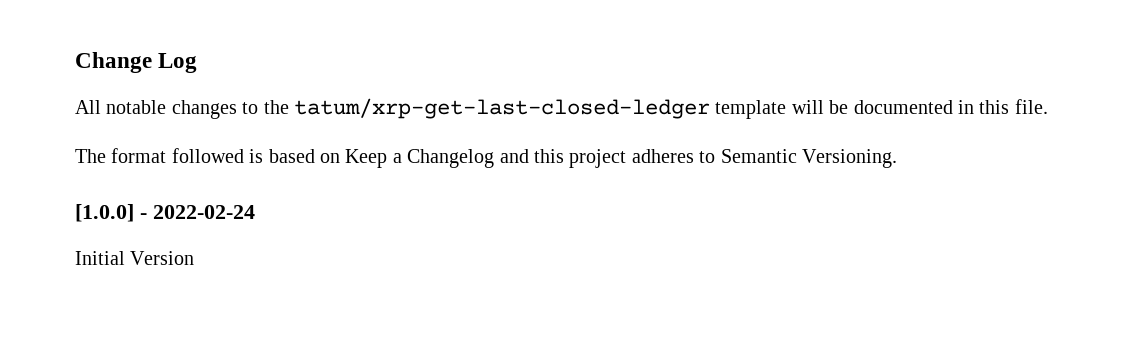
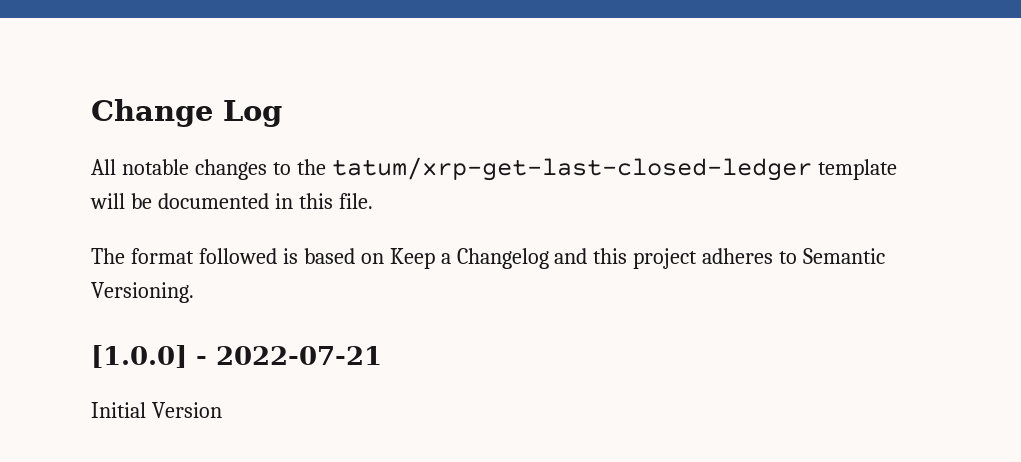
[153,205,255,219] 2022-02-24 -> [216,346,382,365] 2022-07-21

